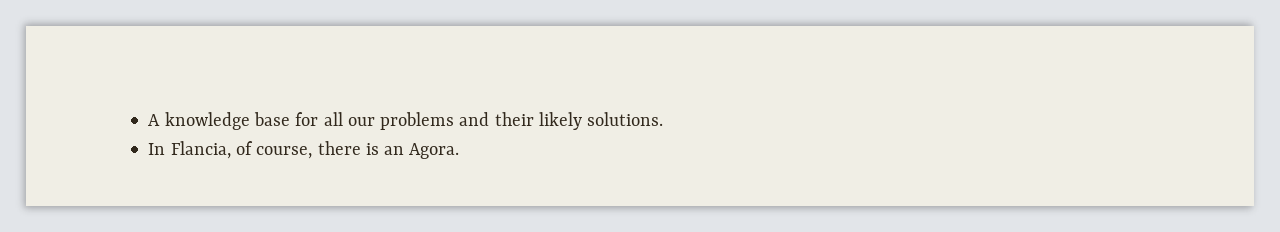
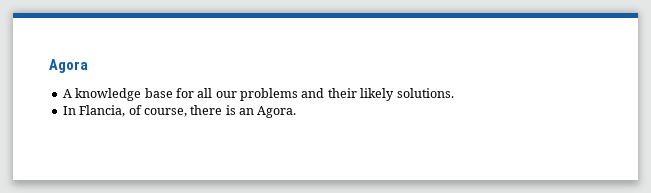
(148, 120) none -> [49,59,88,73] Agora //

